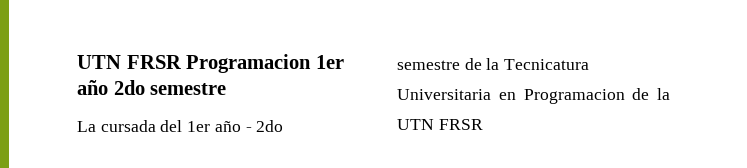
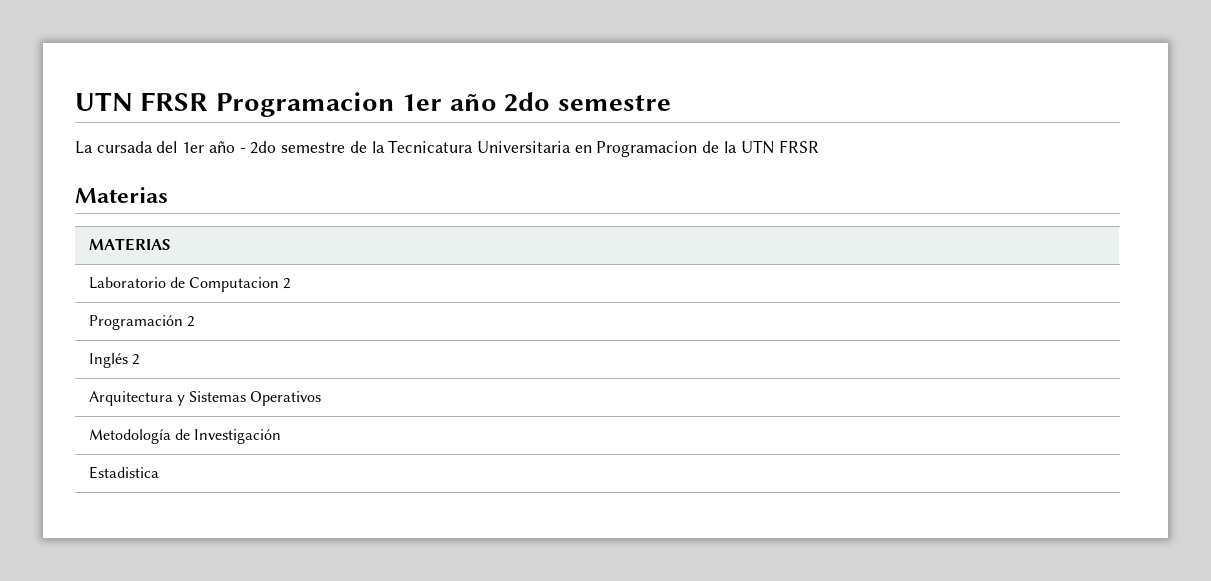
(483, 124) none -> [75,187,168,203] [88,238,171,251] [88,277,291,292] [88,315,194,330] [88,353,139,368] [88,391,322,406] [88,429,282,444] [88,466,159,479] // Materias // MATERIAS // Laboratorio de Computacion 2 // Programación 2 // Inglés 2 // Arquitectura y Sistemas Operativos // Metodología de Investigación // Estadistica

